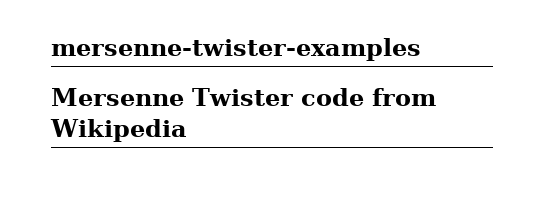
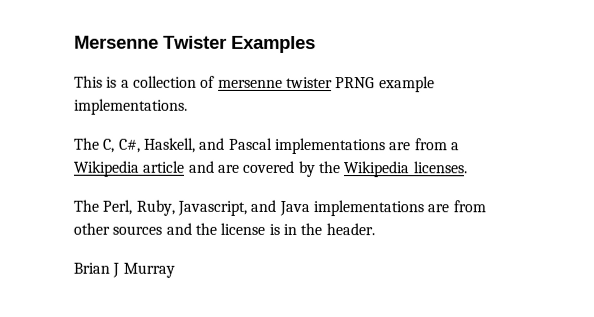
[51,38,421,61] mersenne-twister-examples // -> (74, 42) none
[300,88,436,106] [50,119,187,142] code from Wikipedia -> [231,35,316,54] [74,75,435,93] [74,98,188,115] [74,137,460,155] [73,160,467,178] [73,199,486,217] [73,222,375,236] [73,262,175,278] Examples // This is a collection of mersenne twister PRNG example implementations. // The C, C#, Haskell, and Pascal implementations are from a Wikipedia article and are covered by the Wikipedia licenses. // The Perl, Ruby, Javascript, and Java implementations are from other sources and the license is in the header. // Brian J Murray

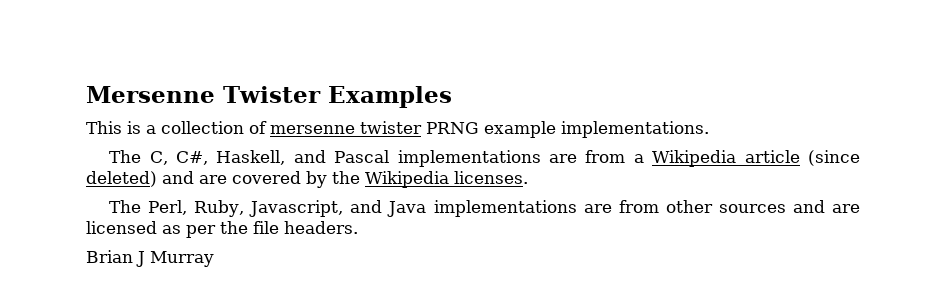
(185, 166) none -> [808,150,861,166] [86,171,157,187] (since deleted)
[194,222,375,236] the license is in the header. -> [832,204,861,213] [86,221,358,238] are licensed as per the file headers.

